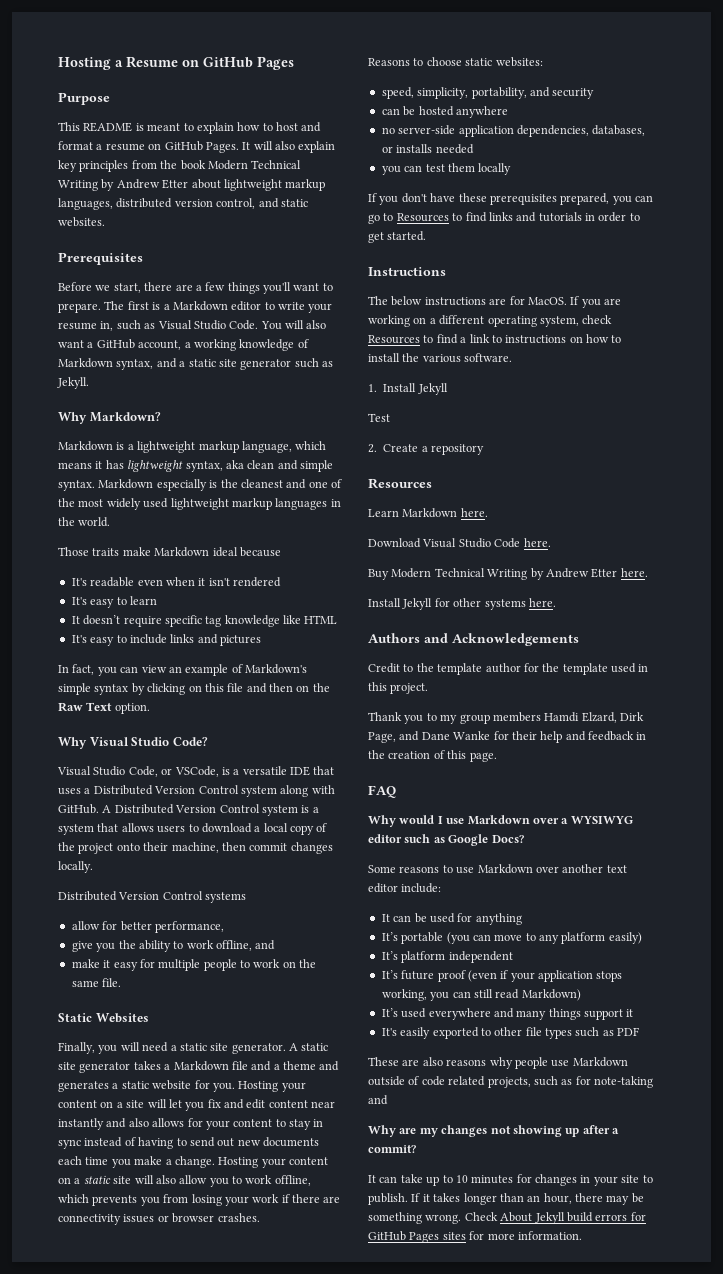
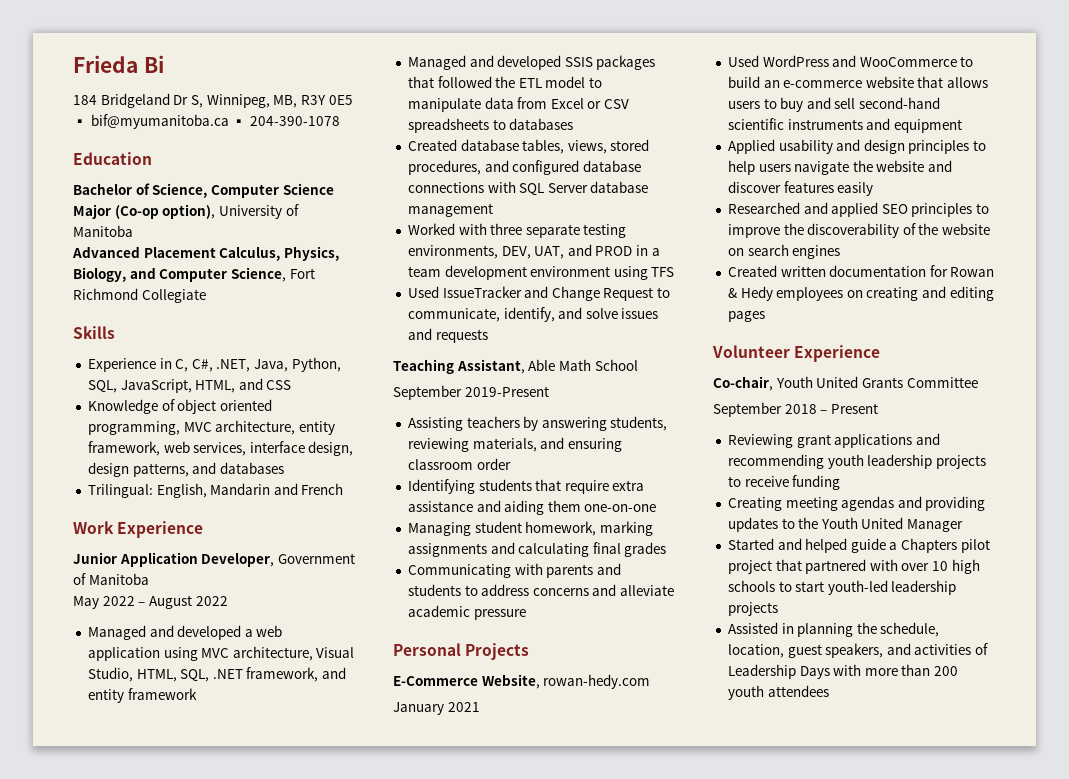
[58,56,294,70] [58,92,110,105] [58,122,322,134] [58,141,336,153] [58,160,302,172] [58,179,326,191] [58,198,308,210] [58,217,105,227] [58,252,143,265] [58,282,333,294] [58,301,333,313] [58,320,327,331] [58,339,309,351] [58,358,333,370] [57,377,89,389] [58,412,161,424] [58,441,327,453] [58,460,333,472] [58,479,342,491] [58,498,341,510] [58,517,111,527] [58,547,281,557] [71,577,281,587] [71,596,157,608] [71,615,338,627] [71,634,261,646] [58,664,307,676] [58,683,330,695] [58,702,150,714] [58,737,208,749] [57,766,335,777] [58,785,335,797] [58,804,319,816] [58,823,328,835] [58,842,333,854] [58,861,93,873] [58,891,247,903] [71,921,224,933] [71,940,276,952] [71,959,317,971] [71,978,122,987] [58,1013,149,1023] [58,1042,329,1054] [58,1061,340,1073] [58,1080,306,1092] [58,1099,336,1111] [58,1118,324,1130] [58,1137,319,1149] [58,1156,328,1168] [58,1175,311,1187] [58,1194,341,1206] [58,1213,260,1225] [368,57,543,67] [381,87,595,99] [381,106,508,118] [381,125,646,137] [381,144,474,154] [381,163,512,175] [368,193,653,205] [368,212,640,224] [368,231,427,243] [368,267,446,276] [368,296,621,308] [368,315,613,327] [368,334,622,344] [368,353,513,363] [368,383,448,395] [368,413,390,422] [368,444,484,455] [368,478,432,489] [368,508,488,518] [368,538,551,548] [368,568,648,580] [368,598,556,610] [368,633,579,646] [368,663,649,675] [368,682,429,694] [368,712,644,724] [368,731,647,743] [368,750,497,762] [368,785,396,798] [368,815,633,827] [368,834,524,846] [368,864,627,874] [368,883,442,893] [381,913,522,925] [381,932,642,944] [381,951,513,963] [381,970,623,982] [381,989,581,1001] [381,1008,634,1020] [381,1027,640,1039] [368,1057,628,1069] [368,1076,653,1088] [368,1095,388,1105] [368,1125,619,1137] [368,1145,416,1153] [368,1174,653,1186] [368,1193,644,1205] [368,1212,646,1224] [368,1231,582,1243] Hosting a Resume on GitHub Pages // Purpose // This README is meant to explain how to host and format a resume on GitHub Pages. It will also explain key principles from the book Modern Technical Writing by Andrew Etter about lightweight markup languages, distributed version control, and static websites. // Prerequisites // Before we start, there are a few things you'll want to prepare. The first is a Markdown editor to write your resume in, such as Visual Studio Code. You will also want a GitHub account, a working knowledge of Markdown syntax, and a static site generator such as Jekyll. // Why Markdown? // Markdown is a lightweight markup language, which means it has lightweight syntax, aka clean and simple syntax. Markdown especially is the cleanest and one of the most widely used lightweight markup languages in the world. // Those traits make Markdown ideal because // It's readable even when it isn't rendered // It's easy to learn // It doesn’t require specific tag knowledge like HTML // It's easy to include links and pictures // In fact, you can view an example of Markdown's simple syntax by clicking on this file and then on the Raw Text option. // Why Visual Studio Code? // Visual Studio Code, or VSCode, is a versatile IDE that uses a Distributed Version Control system along with GitHub. A Distributed Version Control system is a system that allows users to download a local copy of the project onto their machine, then commit changes locally. // Distributed Version Control systems // allow for better performance, // give you the ability to work offline, and // make it easy for multiple people to work on the same file. // Static Websites // Finally, you will need a static site generator. A static site generator takes a Markdown file and a theme and generates a static website for you. Hosting your content on a site will let you fix and edit content near instantly and also allows for your content to stay in sync instead of having to send out new documents each time you make a change. Hosting your content on a static site will also allow you to work offline, which prevents you from losing your work if there are connectivity issues or browser crashes. // Reasons to choose static websites: // speed, simplicity, portability, and security // can be hosted anywhere // no server-side application dependencies, databases, or installs needed // you can test them locally // If you don't have these prerequisites prepared, you can go to Resources to find links and tutorials in order to get started. // Instructions // The below instructions are for MacOS. If you are working on a different operating system, check Resources to find a link to instructions on how to install the various software. // 1. Install Jekyll // Test // 2. Create a repository // Resources // Learn Markdown here. // Download Visual Studio Code here. // Buy Modern Technical Writing by Andrew Etter here. // Install Jekyll for other systems here. // Authors and Acknowledgements // Credit to the template author for the template used in this project. // Thank you to my group members Hamdi Elzard, Dirk Page, and Dane Wanke for their help and feedback in the creation of this page. // FAQ // Why would I use Markdown over a WYSIWYG editor such as Google Docs? // Some reasons to use Markdown over another text editor include: // It can be used for anything // It’s portable (you can move to any platform easily) // It’s platform independent // It’s future proof (even if your application stops working, you can still read Markdown) // It’s used everywhere and many things support it // It's easily exported to other file types such as PDF // These are also reasons why people use Markdown outside of code related projects, such as for note-taking and // Why are my changes not showing up after a commit? // It can take up to 10 minutes for changes in your site to publish. If it takes longer than an hour, there may be something wrong. Check About Jekyll build errors for GitHub Pages sites for more information. -> [73,55,164,73] [73,93,353,108] [73,114,340,129] [73,152,152,165] [73,183,334,198] [73,204,299,219] [73,225,133,237] [72,246,339,261] [73,267,315,282] [73,288,206,303] [73,326,115,339] [87,357,341,372] [87,378,292,393] [87,399,272,414] [87,420,335,435] [87,441,354,456] [87,462,284,477] [87,483,344,498] [73,521,204,538] [73,552,355,567] [73,573,149,585] [73,595,228,609] [87,625,283,640] [87,646,355,661] [87,667,347,682] [87,688,197,703] [407,55,656,70] [407,76,603,88] [407,97,630,112] [407,118,574,133] [407,139,650,154] [407,160,641,175] [407,181,649,196] [407,203,493,217] [407,223,627,238] [407,244,660,259] [407,265,675,280] [407,286,671,301] [407,307,659,322] [407,328,488,343] [393,359,638,374] [393,385,549,400] [407,416,668,431] [407,437,622,452] [407,458,511,470] [407,479,645,494] [407,500,657,515] [407,521,653,536] [407,542,667,557] [407,563,621,578] [407,584,675,596] [407,605,526,620] [393,643,530,660] [393,674,651,689] [393,702,480,715] [727,55,974,67] [727,76,989,88] [727,97,941,112] [727,118,962,133] [727,139,987,154] [727,160,953,175] [727,181,874,196] [727,202,990,217] [727,223,991,238] [727,244,841,259] [727,265,995,277] [727,286,994,301] [727,311,765,322] [712,345,881,362] [713,376,978,391] [713,402,878,417] [727,433,940,448] [727,454,986,469] [727,475,841,490] [727,496,986,511] [727,517,964,532] [727,538,990,553] [727,559,980,574] [727,580,957,595] [727,602,778,616] [727,622,940,637] [727,643,989,658] [727,664,959,679] [727,685,829,700] Frieda Bi // 184 Bridgeland Dr S, Winnipeg, MB, R3Y 0E5 ▪ bif@myumanitoba.ca ▪ 204-390-1078 // Education // Bachelor of Science, Computer Science Major (Co-op option), University of Manitoba // Advanced Placement Calculus, Physics, Biology, and Computer Science, Fort Richmond Collegiate // Skills // Experience in C, C#, .NET, Java, Python, SQL, JavaScript, HTML, and CSS // Knowledge of object oriented programming, MVC architecture, entity framework, web services, interface design, design patterns, and databases // Trilingual: English, Mandarin and French // Work Experience // Junior Application Developer, Government of Manitoba // May 2022 – August 2022 // Managed and developed a web application using MVC architecture, Visual Studio, HTML, SQL, .NET framework, and entity framework // Managed and developed SSIS packages that followed the ETL model to manipulate data from Excel or CSV spreadsheets to databases // Created database tables, views, stored procedures, and configured database connections with SQL Server database management // Worked with three separate testing environments, DEV, UAT, and PROD in a team development environment using TFS // Used IssueTracker and Change Request to communicate, identify, and solve issues and requests // Teaching Assistant, Able Math School // September 2019-Present // Assisting teachers by answering students, reviewing materials, and ensuring classroom order // Identifying students that require extra assistance and aiding them one-on-one // Managing student homework, marking assignments and calculating final grades // Communicating with parents and students to address concerns and alleviate academic pressure // Personal Projects // E-Commerce Website, rowan-hedy.com // January 2021 // Used WordPress and WooCommerce to build an e-commerce website that allows users to buy and sell second-hand scientific instruments and equipment // Applied usability and design principles to help users navigate the website and discover features easily // Researched and applied SEO principles to improve the discoverability of the website on search engines // Created written documentation for Rowan & Hedy employees on creating and editing pages // Volunteer Experience // Co-chair, Youth United Grants Committee // September 2018 – Present // Reviewing grant applications and recommending youth leadership projects to receive funding // Creating meeting agendas and providing updates to the Youth United Manager // Started and helped guide a Chapters pilot project that partnered with over 10 high schools to start youth-led leadership projects // Assisted in planning the schedule, location, guest speakers, and activities of Leadership Days with more than 200 youth attendees

